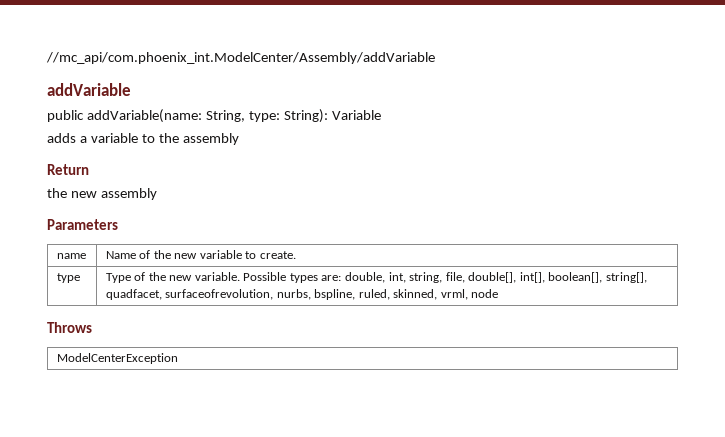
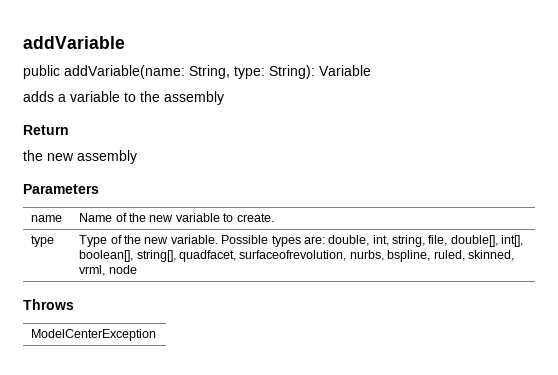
[46,52,435,64] //mc_api/com.phoenix_int.ModelCenter/Assembly/addVariable // -> (23, 42) none

